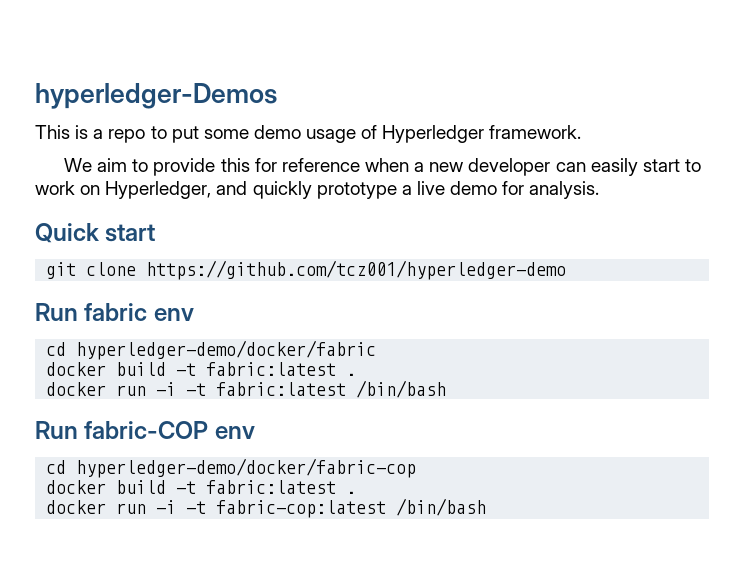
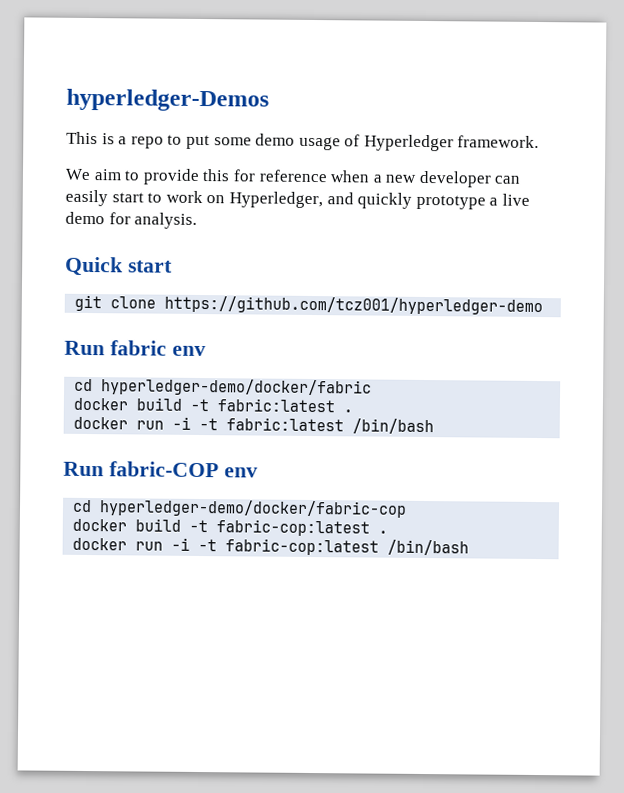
[206,480,337,494] fabric:latest -> [216,519,371,537] fabric-cop:latest

